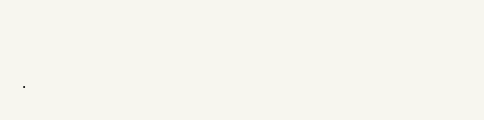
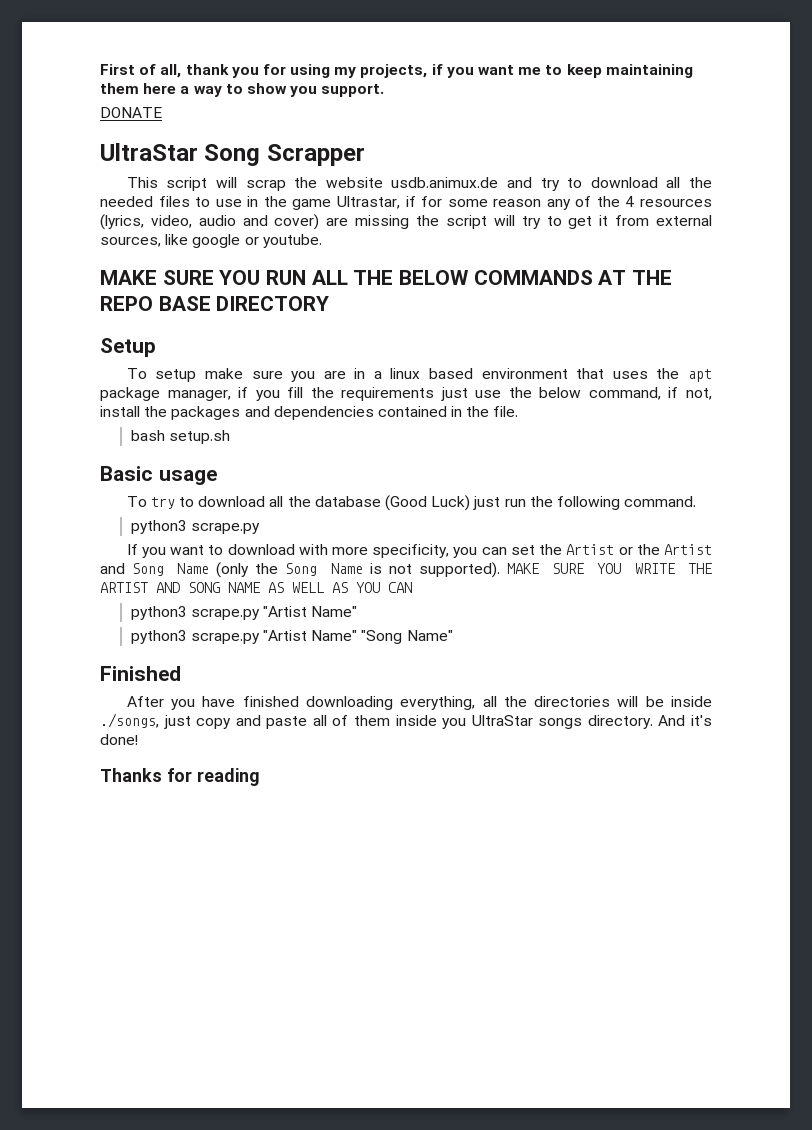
[22,86,26,88] . -> [100,64,693,78] [100,83,385,97] [100,107,162,118] [100,143,365,166] [126,177,712,191] [100,196,712,210] [100,214,713,230] [100,234,322,248] [100,270,673,285] [100,296,330,311] [100,338,156,357] [126,368,712,382] [100,387,713,401] [100,406,519,420] [130,430,230,444] [100,466,217,485] [126,495,697,511] [130,520,260,534] [126,544,712,558] [100,562,712,578] [100,582,412,593] [130,606,358,620] [130,630,453,644] [100,666,181,681] [126,696,712,710] [100,713,712,729] [100,734,138,745] [100,768,260,786] First of all, thank you for using my projects, if you want me to keep maintaining them here a way to show you support. // DONATE // UltraStar Song Scrapper // This script will scrap the website usdb.animux.de and try to download all the needed files to use in the game Ultrastar, if for some reason any of the 4 resources (lyrics, video, audio and cover) are missing the script will try to get it from external sources, like google or youtube. // MAKE SURE YOU RUN ALL THE BELOW COMMANDS AT THE REPO BASE DIRECTORY // Setup // To setup make sure you are in a linux based environment that uses the apt package manager, if you fill the requirements just use the below command, if not, install the packages and dependencies contained in the file. // bash setup.sh // Basic usage // To try to download all the database (Good Luck) just run the following command. // python3 scrape.py // If you want to download with more specificity, you can set the Artist or the Artist and Song Name (only the Song Name is not supported). MAKE SURE YOU WRITE THE ARTIST AND SONG NAME AS WELL AS YOU CAN // python3 scrape.py "Artist Name" // python3 scrape.py "Artist Name" "Song Name" // Finished // After you have finished downloading everything, all the directories will be inside ./songs, just copy and paste all of them inside you UltraStar songs directory. And it's done! // Thanks for reading

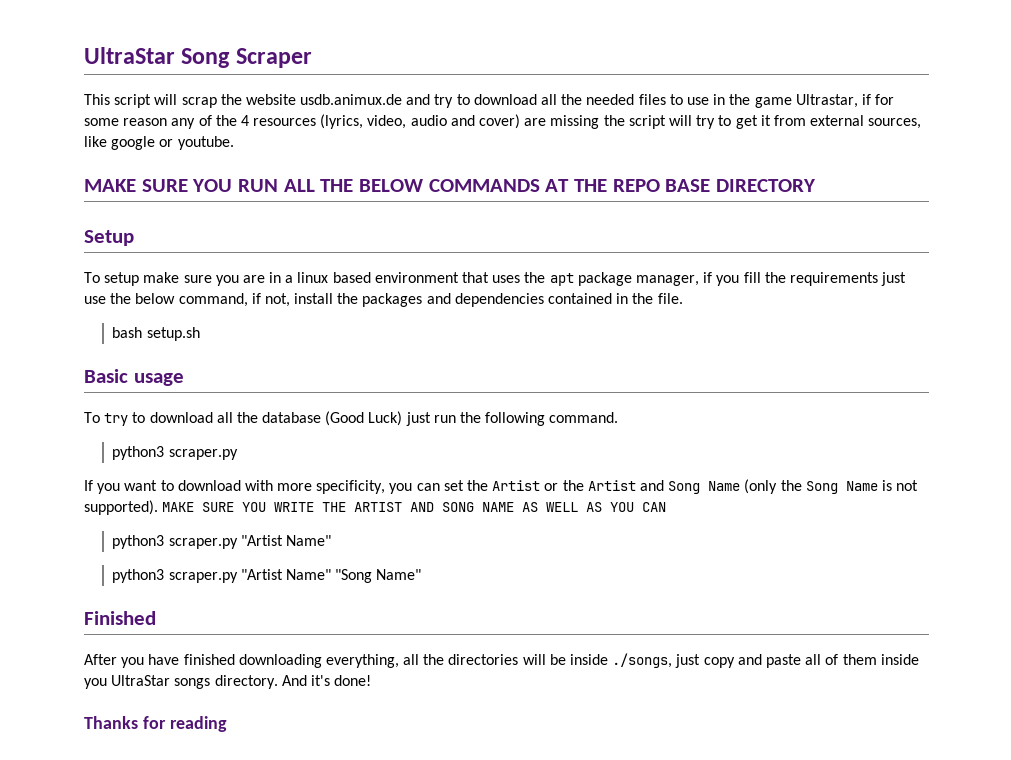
[100,64,693,78] [100,83,385,97] [100,107,162,118] First of all, thank you for using my projects, if you want me to keep maintaining them here a way to show you support. // DONATE // -> (84, 55) none
[266,144,365,166] Scrapper -> [235,48,312,68] Scraper
[190,523,260,534] scrape.py -> [168,449,238,460] scraper.py
[190,609,260,620] scrape.py -> [168,538,238,549] scraper.py
[190,633,260,644] scrape.py -> [168,572,238,583] scraper.py

